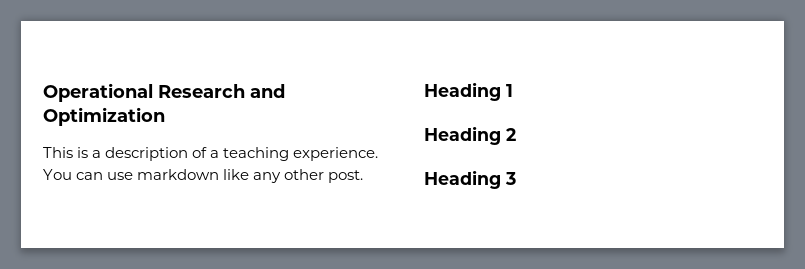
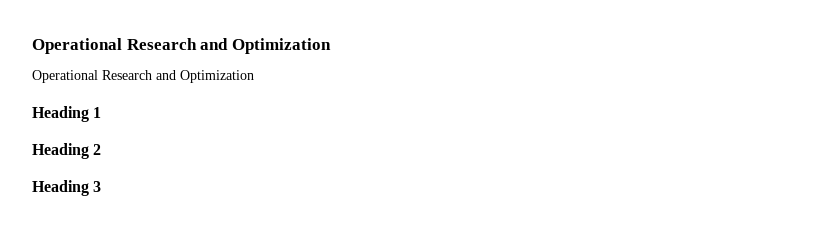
[43,83,285,102] [43,107,165,126] [43,147,379,161] [43,169,364,183] Operational Research and Optimization // This is a description of a teaching experience. You can use markdown like any other post. -> [32,38,331,54] [32,70,254,83] Operational Research and Optimization // Operational Research and Optimization

